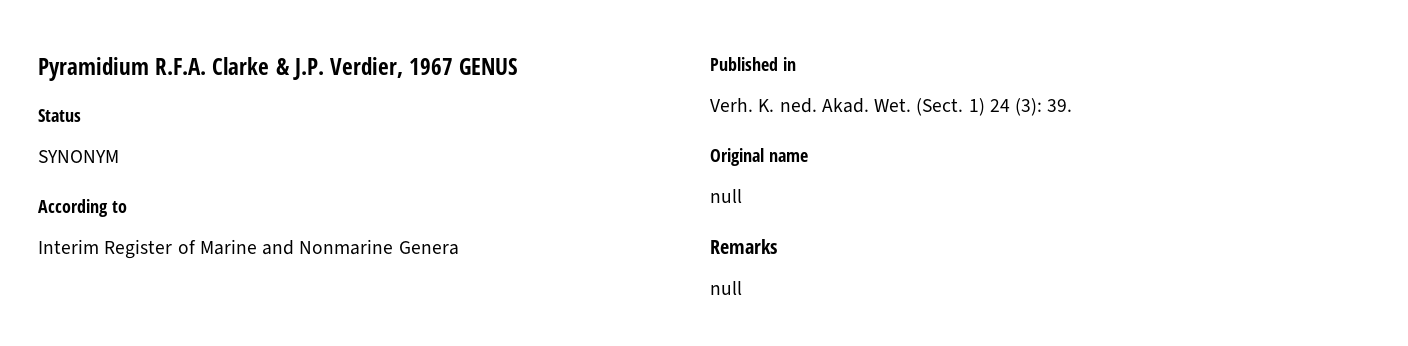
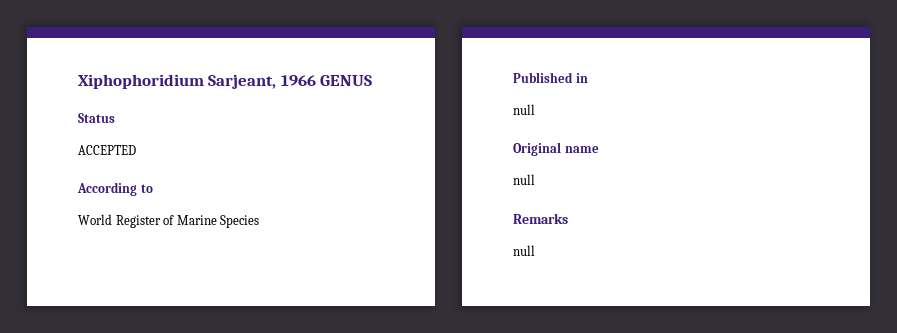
[38,57,454,81] Pyramidium R.F.A. Clarke & J.P. Verdier, 1967 -> [78,74,316,89] Xiphophoridium Sarjeant, 1966
[38,150,119,163] SYNONYM -> [78,145,136,155] ACCEPTED
[38,239,99,254] Interim -> [78,214,112,225] World
[262,239,459,255] and Nonmarine Genera -> [220,215,260,228] Species
[710,98,1073,116] Verh. K. ned. Akad. Wet. (Sect. 1) 24 (3): 39. -> [513,104,535,115] null

